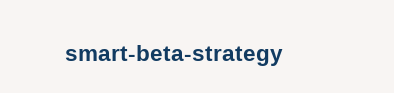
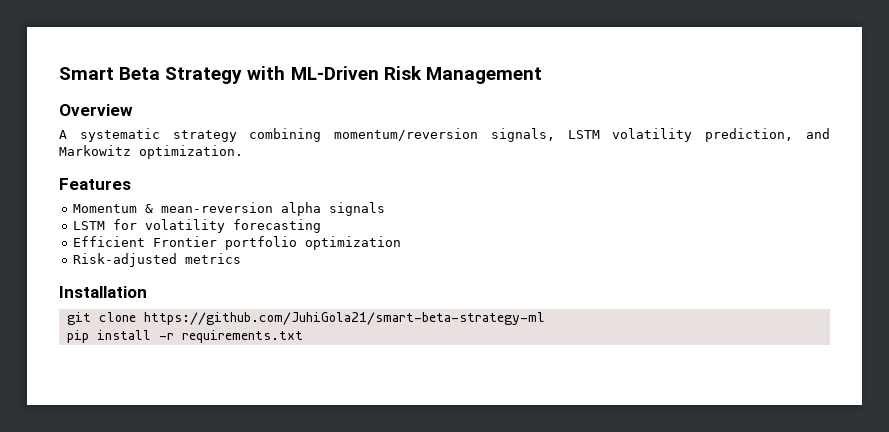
[65,45,283,66] smart-beta-strategy -> [59,66,542,84] [59,104,133,116] [59,128,831,142] [59,145,243,159] [59,178,131,190] [73,202,386,216] [73,219,322,233] [73,236,402,250] [73,253,242,267] [59,286,147,298] [66,312,545,325] [66,330,303,343] Smart Beta Strategy with ML-Driven Risk Management // Overview // A systematic strategy combining momentum/reversion signals, LSTM volatility prediction, and Markowitz optimization. // Features // Momentum & mean-reversion alpha signals // LSTM for volatility forecasting // Efficient Frontier portfolio optimization // Risk-adjusted metrics // Installation // git clone https://github.com/JuhiGola21/smart-beta-strategy-ml // pip install -r requirements.txt

